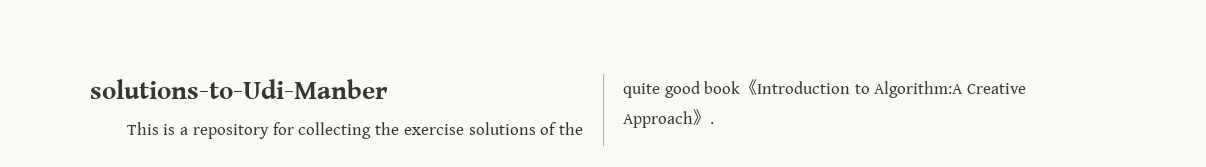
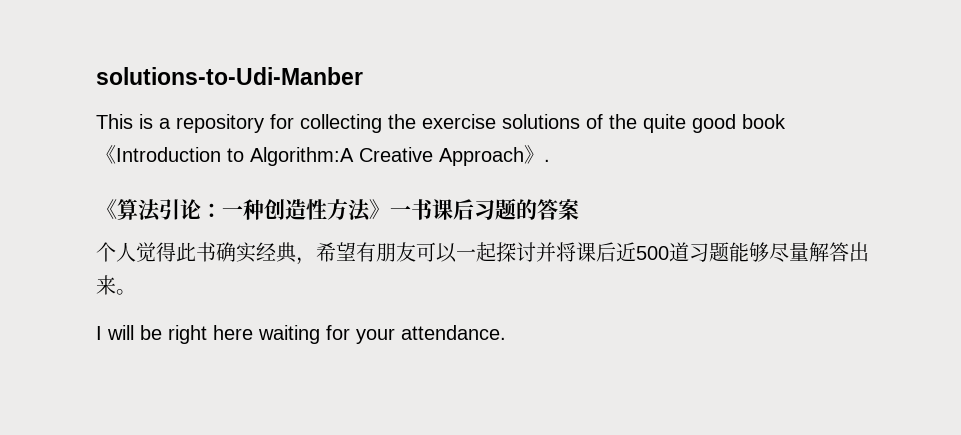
(714, 123) none -> [96,198,579,222] [96,242,869,265] [96,275,136,295] [96,325,506,344] // 《算法引论：一种创造性方法》一书课后习题的答案 // 个人觉得此书确实经典，希望有朋友可以一起探讨并将课后近500道习题能够尽量解答出来。 // I will be right here waiting for your attendance.

